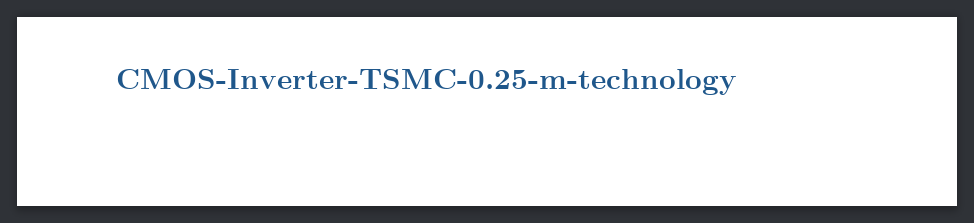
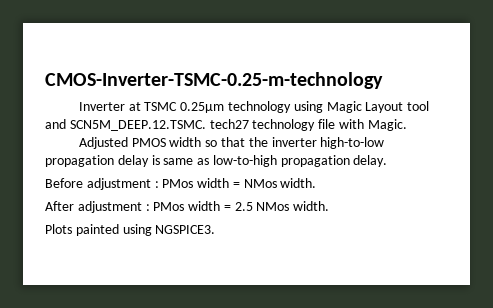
(737, 82) none -> [78,101,430,113] [45,119,407,131] [78,137,385,149] [45,155,388,167] [45,178,317,190] [45,201,330,213] [45,224,216,236] // Inverter at TSMC 0.25μm technology using Magic Layout tool and SCN5M_DEEP.12.TSMC. tech27 technology file with Magic. // Adjusted PMOS width so that the inverter high-to-low propagation delay is same as low-to-high propagation delay. // Before adjustment : PMos width = NMos width. // After adjustment : PMos width = 2.5 NMos width. // Plots painted using NGSPICE3.

